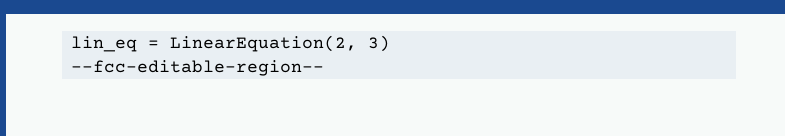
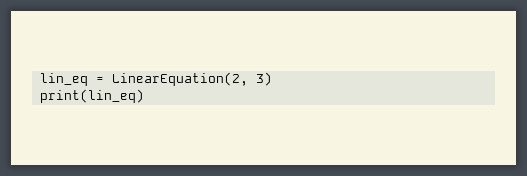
[71,60,325,76] --fcc-editable-region-- -> [39,89,144,103] print(lin_eq)

